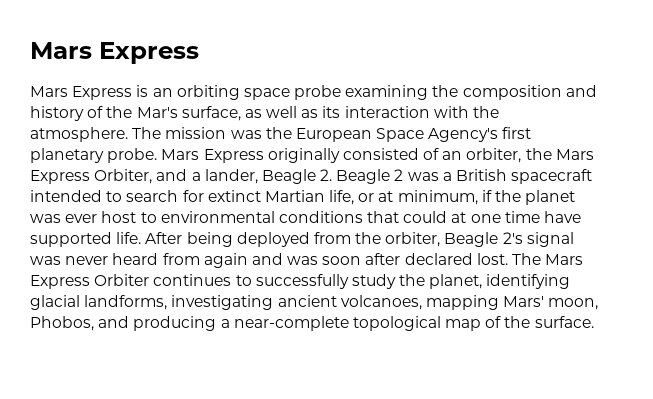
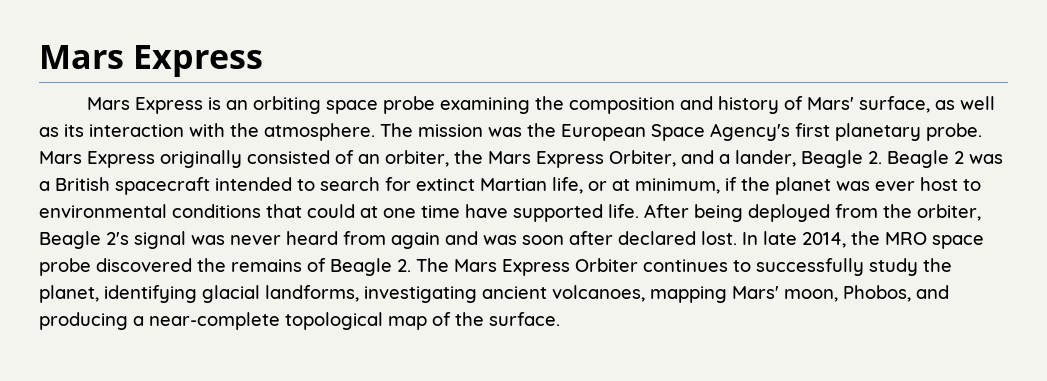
[106,106,178,118] the Mar's -> [807,97,855,110] Mars'
(508, 259) none -> [742,231,984,249] [39,258,411,276] In late 2014, the MRO space probe discovered the remains of Beagle 2.

